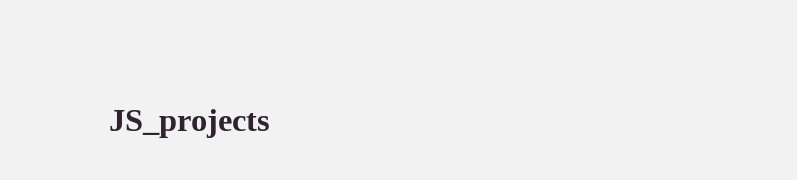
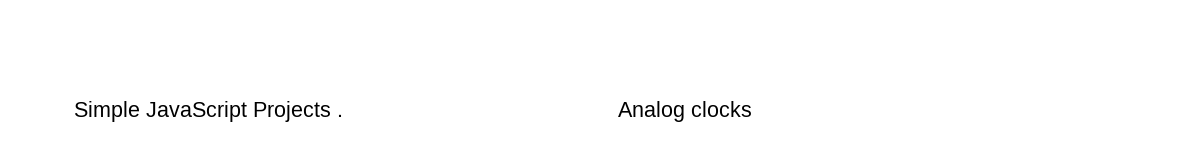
[109,109,270,138] JS_projects -> [74,101,343,122] [618,101,752,122] Simple JavaScript Projects . // Analog clocks

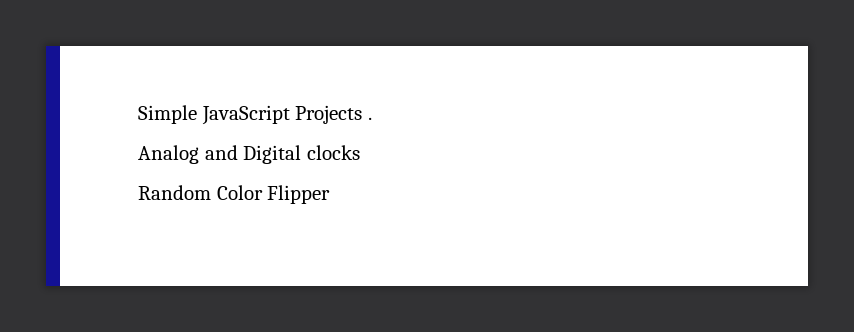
(685, 111) none -> [204,145,302,164] and Digital
(752, 109) none -> [138,185,331,204] // Random Color Flipper

